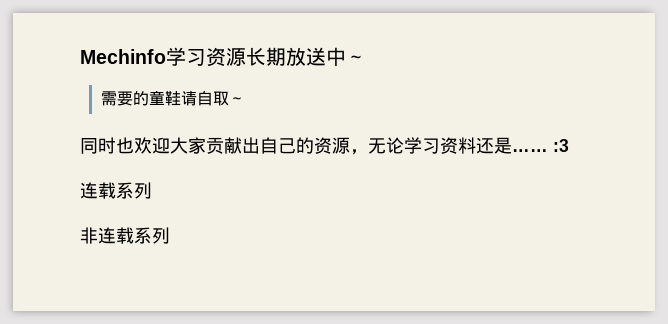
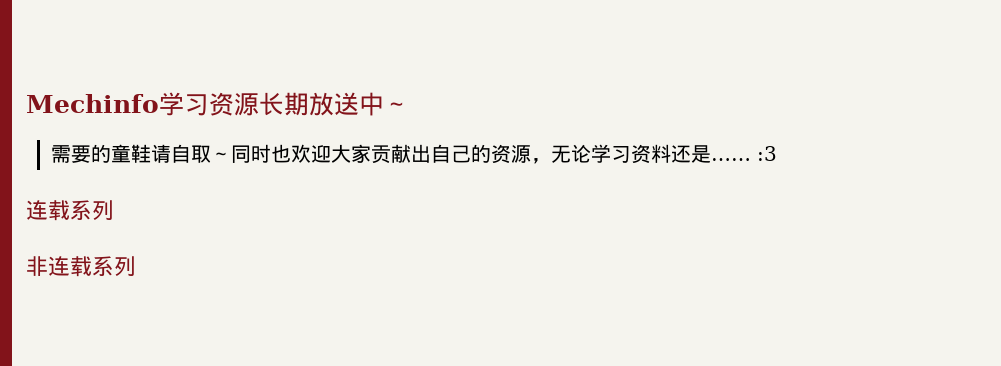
(245, 100) // -> (232, 156) none

